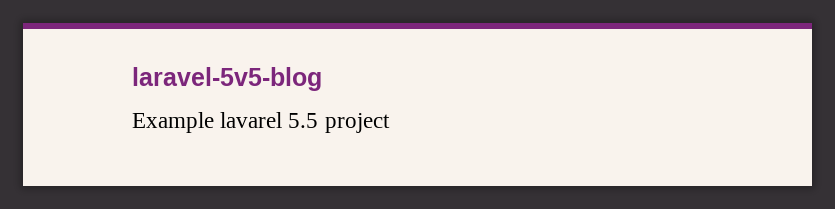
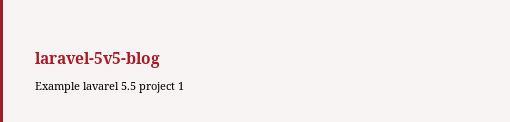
(390, 123) none -> [178,82,184,90] 1

